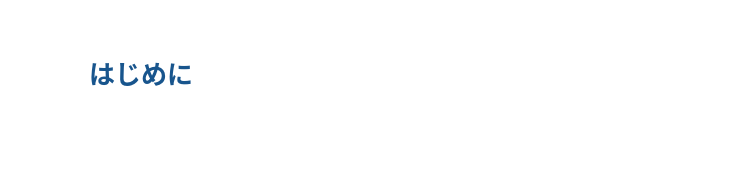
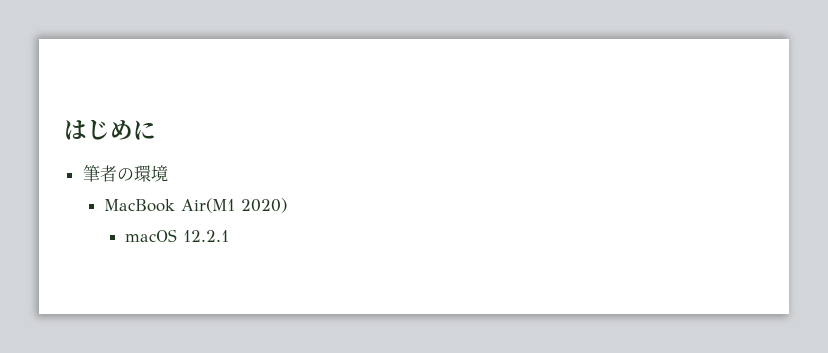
(193, 74) none -> [82,165,168,182] [104,198,288,213] [125,229,230,242] // 筆者の環境 // MacBook Air(M1 2020) // macOS 12.2.1

